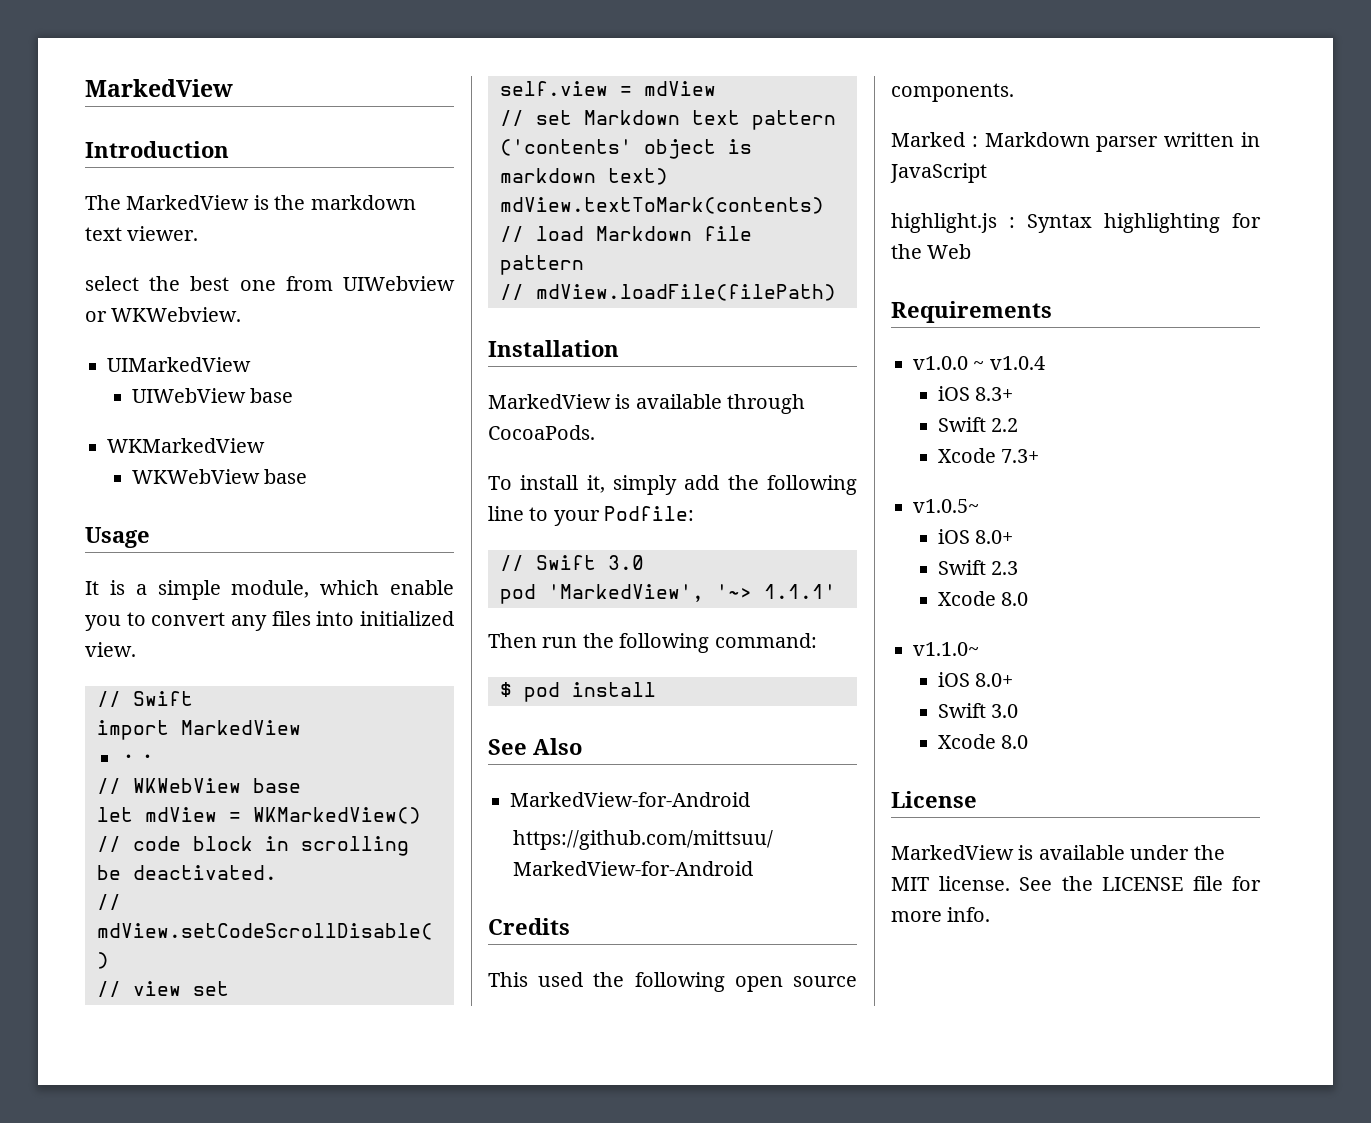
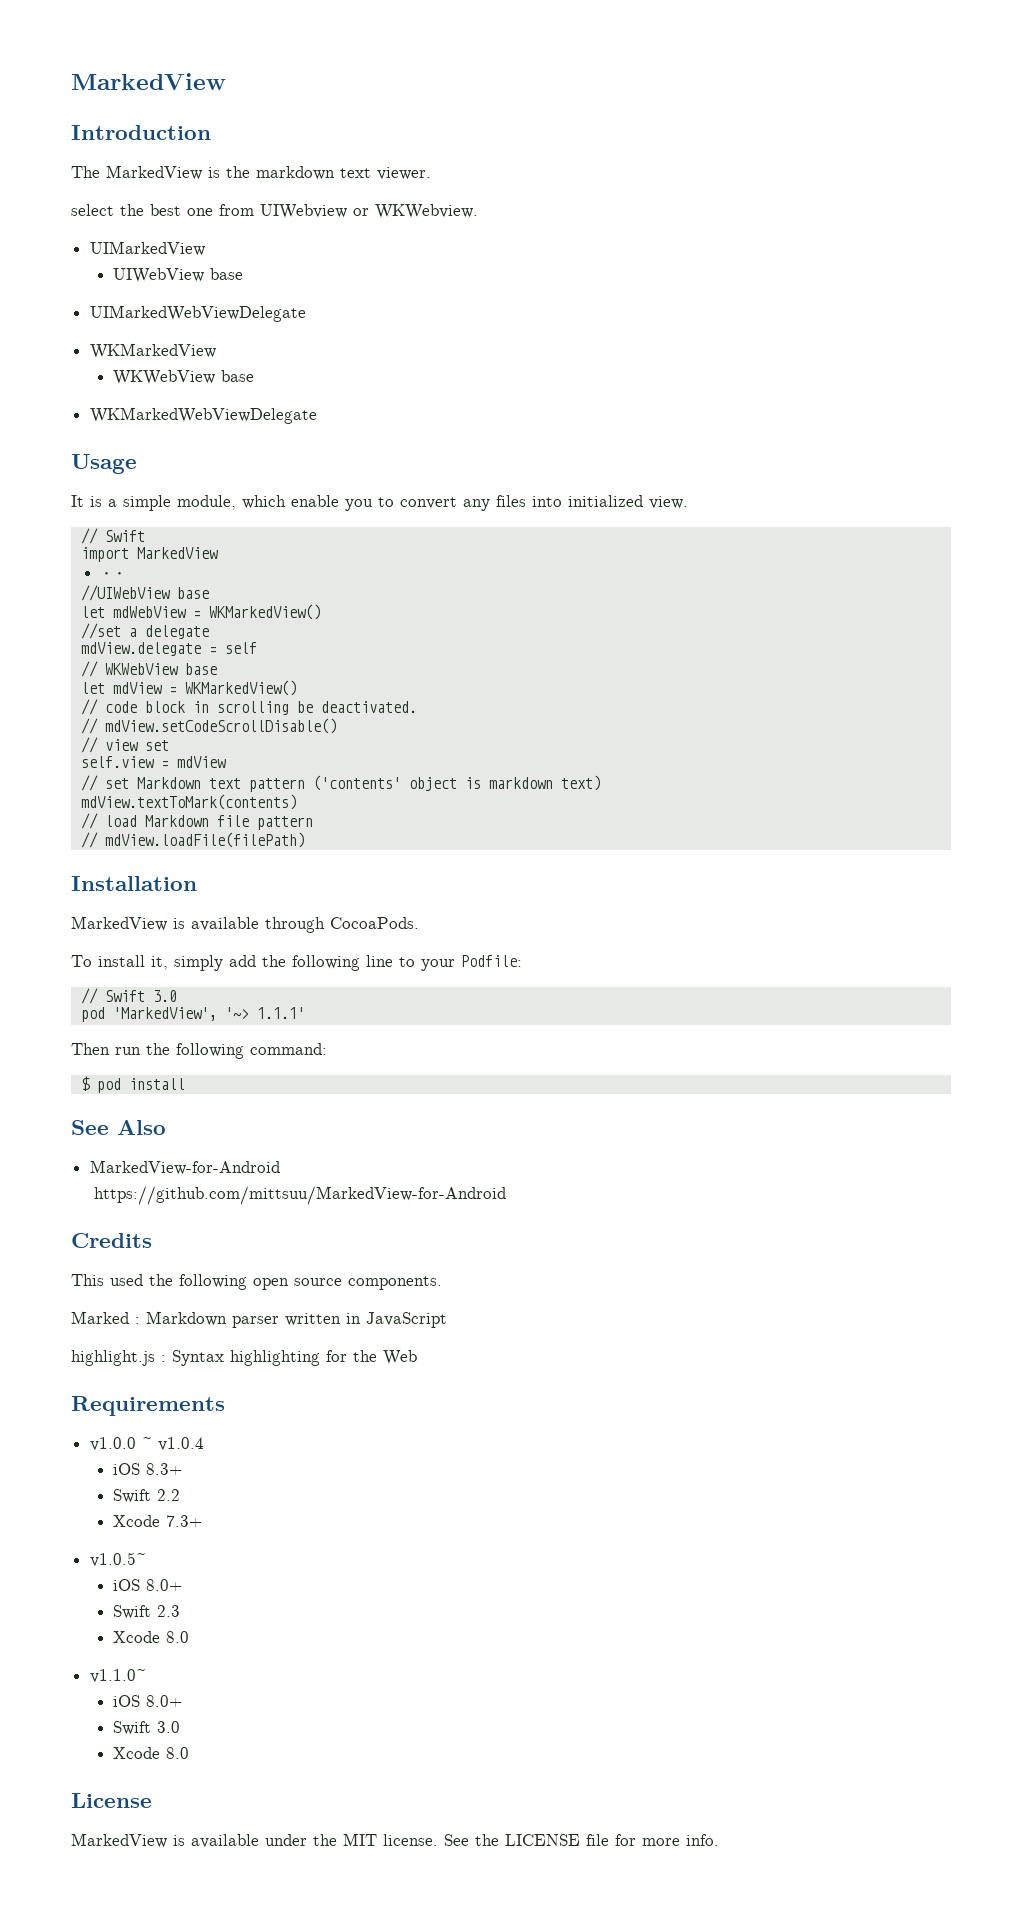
(294, 395) none -> [89,305,306,322] // UIMarkedWebViewDelegate
(308, 476) none -> [89,407,317,424] // WKMarkedWebViewDelegate
(157, 759) none -> [81,585,210,601] [81,604,322,620] [81,623,210,639] [81,642,258,656] // //UIWebView base // let mdWebView = WKMarkedView() // //set a delegate // mdView.delegate = self

